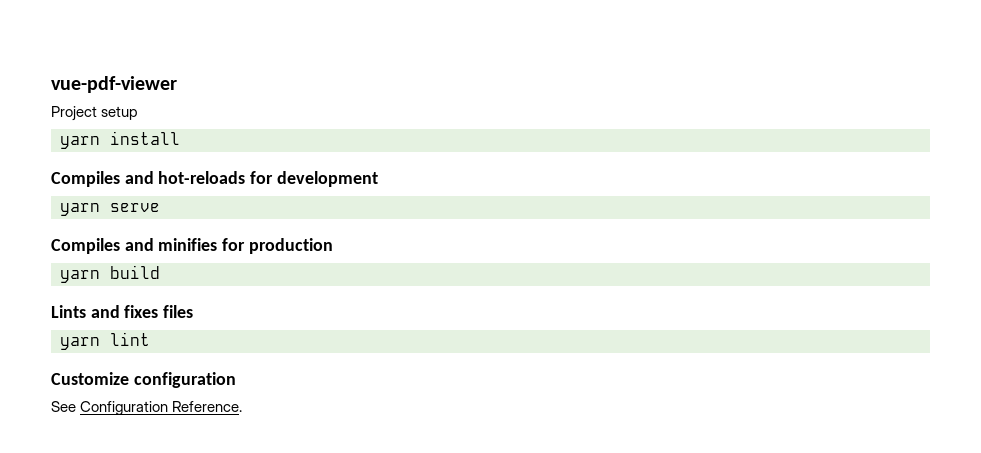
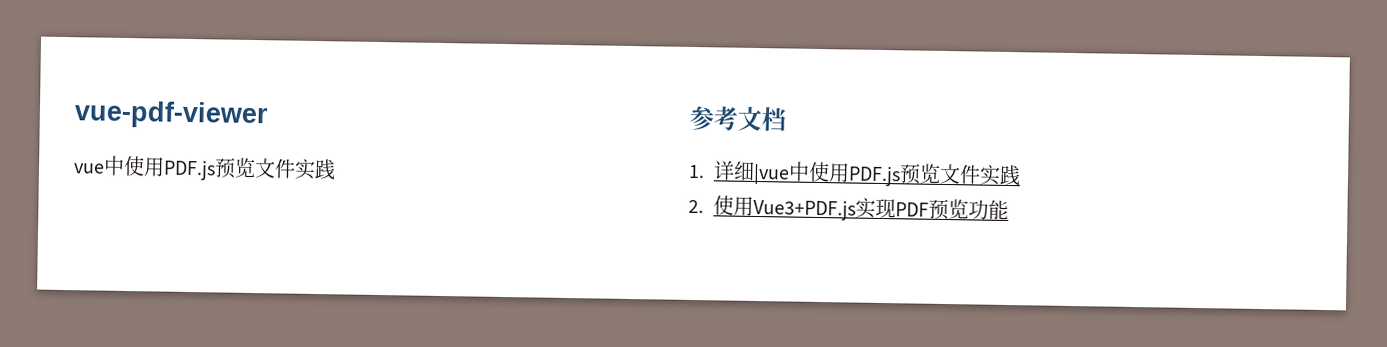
[51,106,138,121] [60,131,180,149] [51,171,378,187] [60,203,160,216] [51,238,333,254] [60,265,160,283] [51,305,194,318] [60,332,150,350] [51,372,236,388] [51,401,243,415] Project setup // yarn install // Compiles and hot-reloads for development // yarn serve // Compiles and minifies for production // yarn build // Lints and fixes files // yarn lint // Customize configuration // See Configuration Reference. -> [73,155,336,181] [689,105,787,132] [688,160,1021,187] [688,195,1009,221] vue中使用PDF.js预览文件实践 // 参考文档 // 1.详细|vue中使用PDF.js预览文件实践 // 2.使用Vue3+PDF.js实现PDF预览功能

